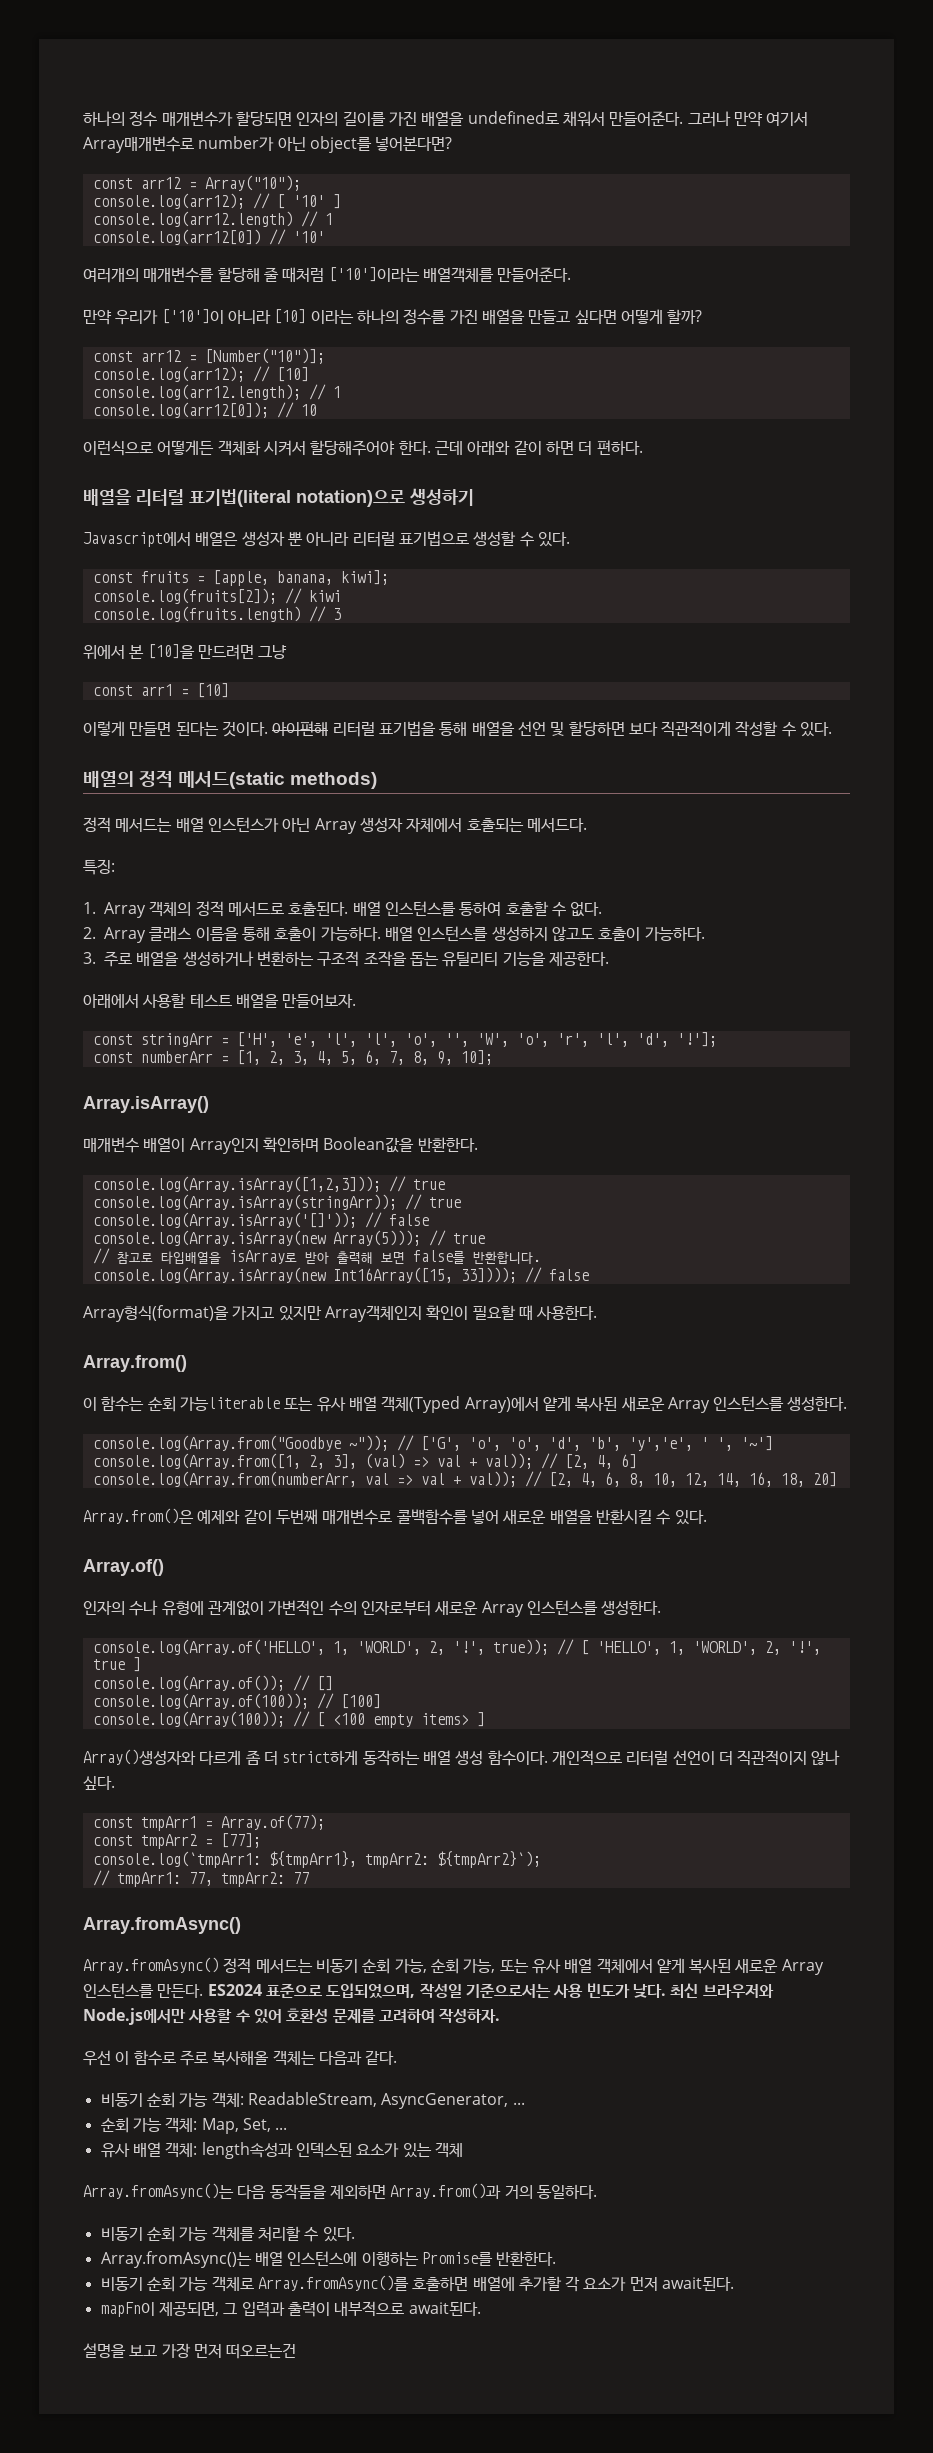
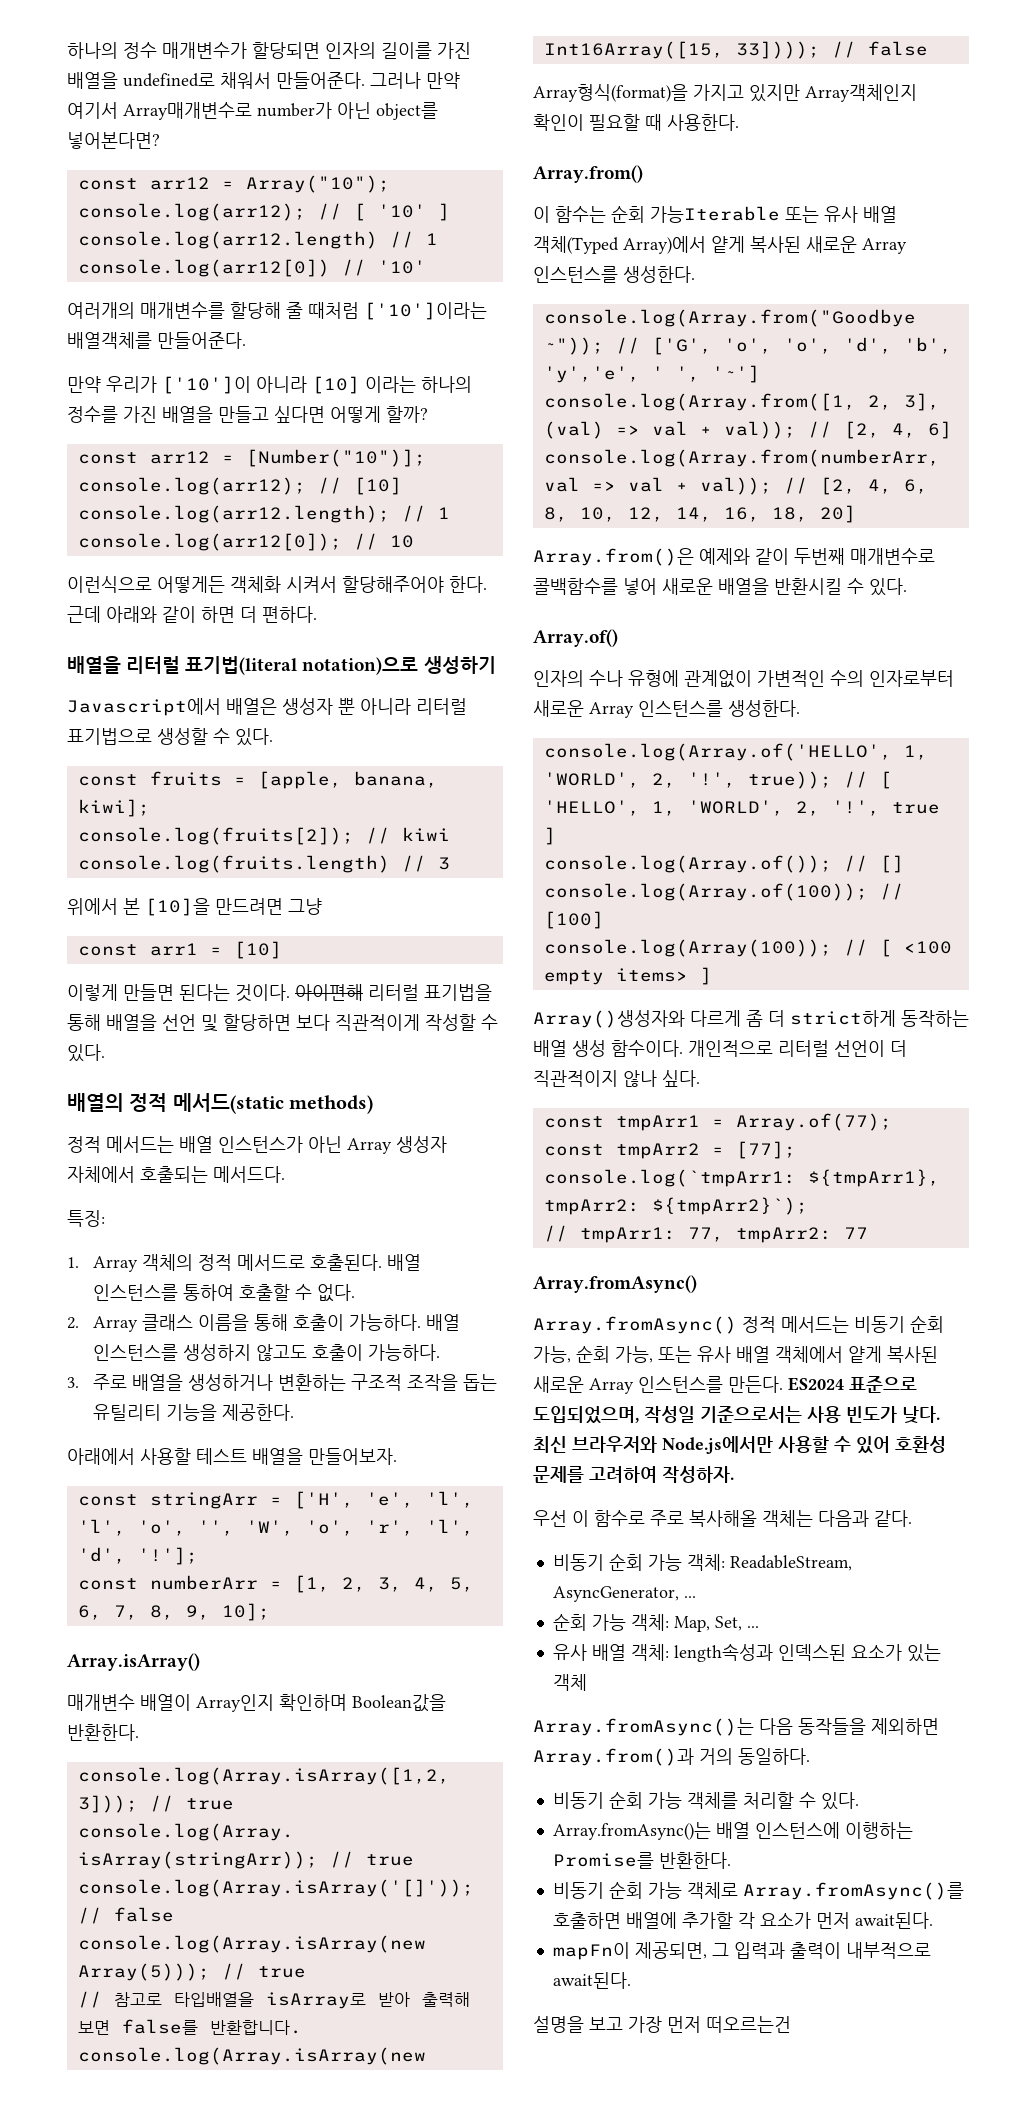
[179,1397,280,1411] 가능literable -> [650,206,780,223] 가능Iterable

